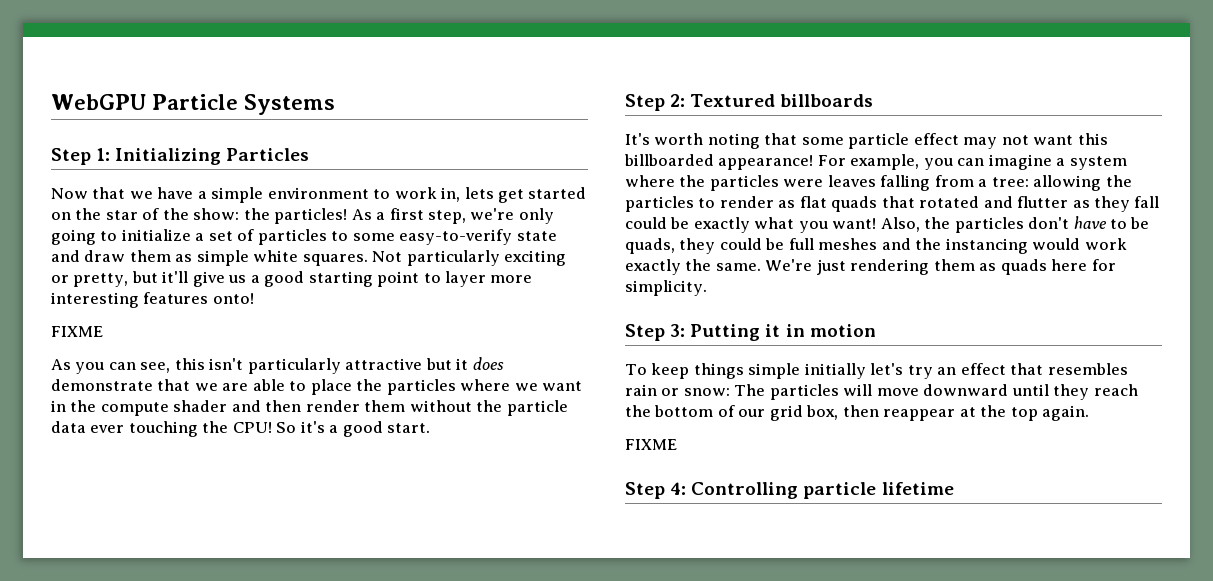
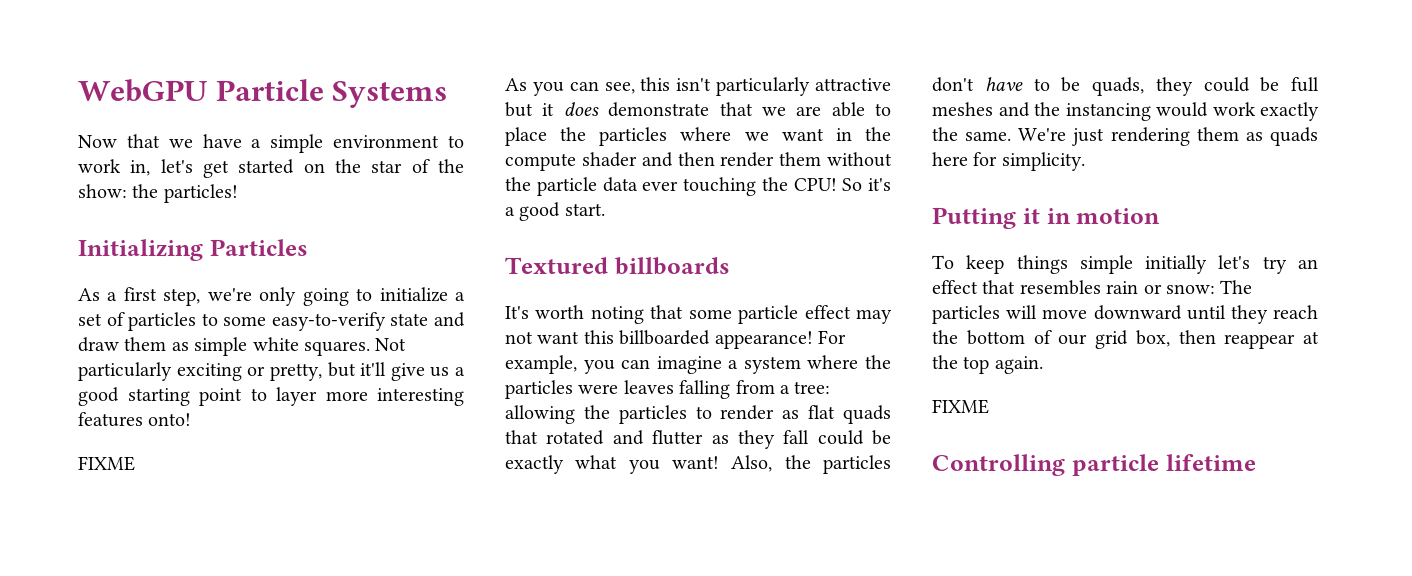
[51,148,310,165] // Step 1: Initializing Particles -> (448, 94) none
[464,187,494,199] lets -> [160,159,193,173] let's
(348, 216) none -> [78,239,308,261] // Initializing Particles //
[625,94,686,111] Step 2: -> (605, 209) none
[625,324,686,341] Step 3: -> (1085, 161) none
[625,482,687,499] Step 4: -> (989, 406) none

